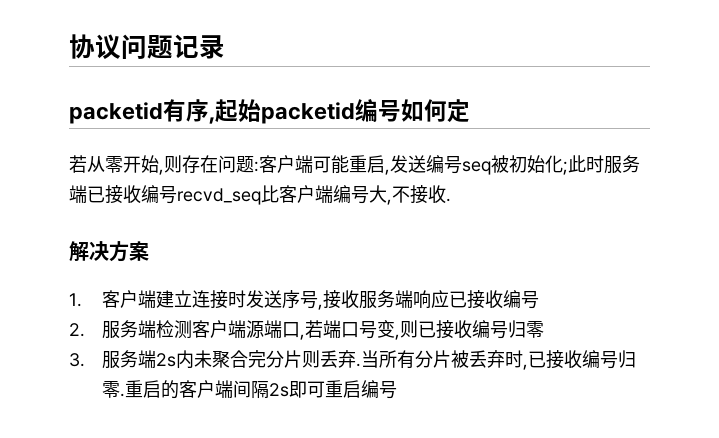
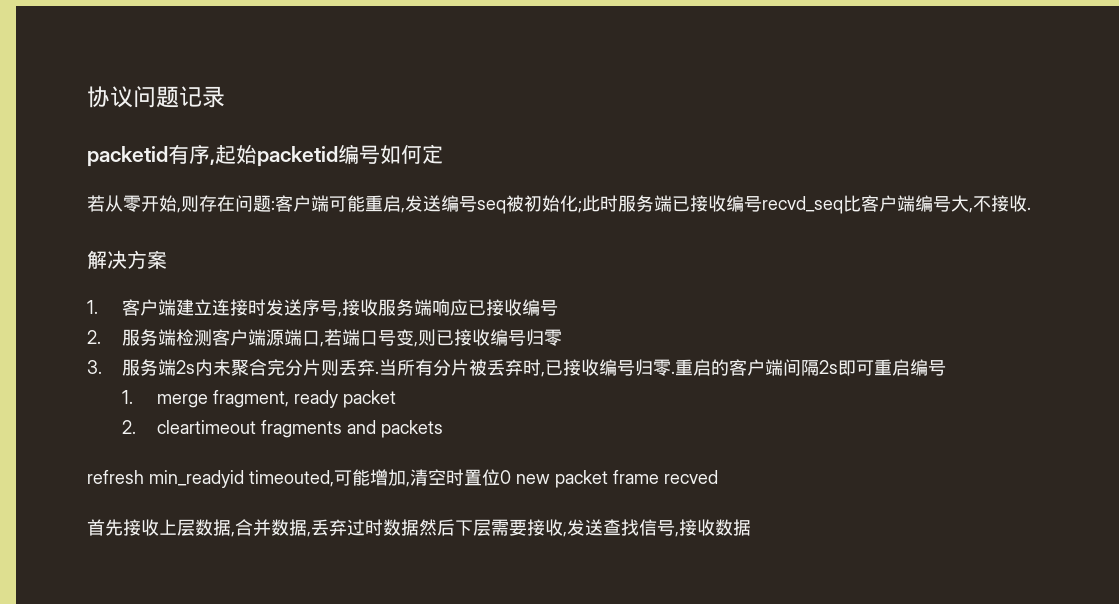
(397, 390) none -> [121,390,396,408] [121,420,443,438] [87,469,718,488] [87,519,751,537] // 1. merge fragment, ready packet // 2. cleartimeout fragments and packets // refresh min_readyid timeouted,可能增加,清空时置位0 new packet frame recved // 首先接收上层数据,合并数据,丢弃过时数据然后下层需要接收,发送查找信号,接收数据

